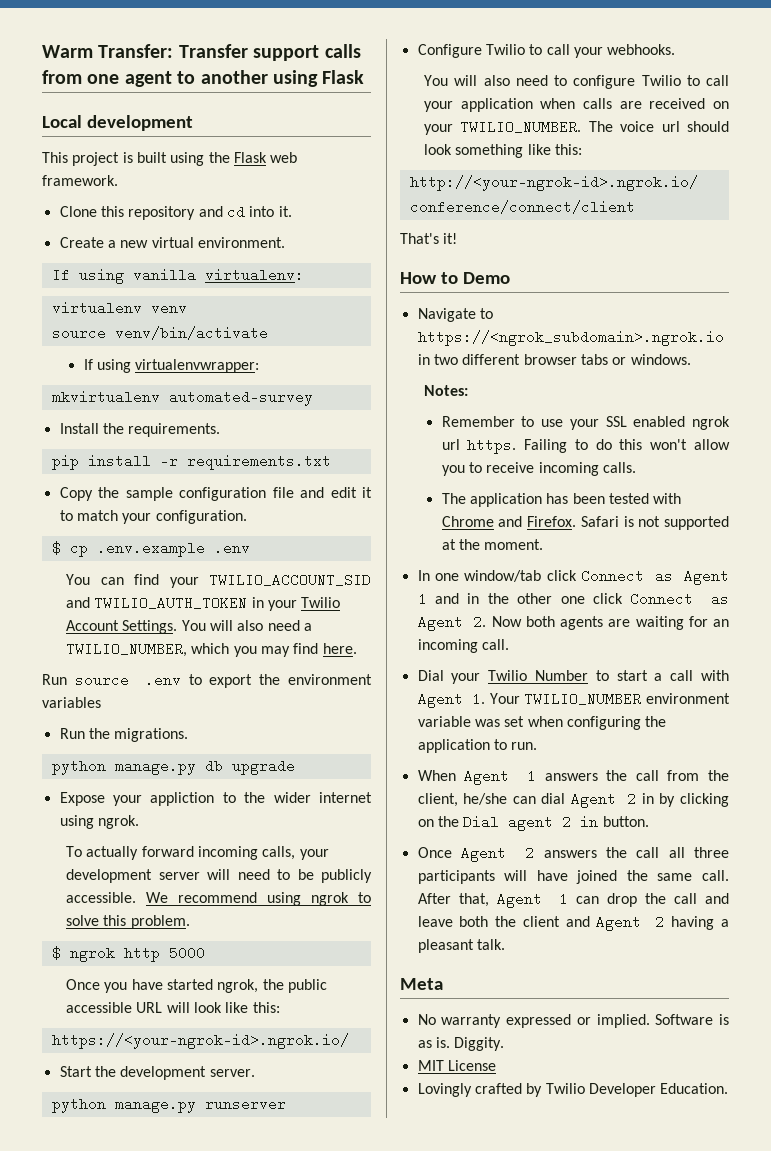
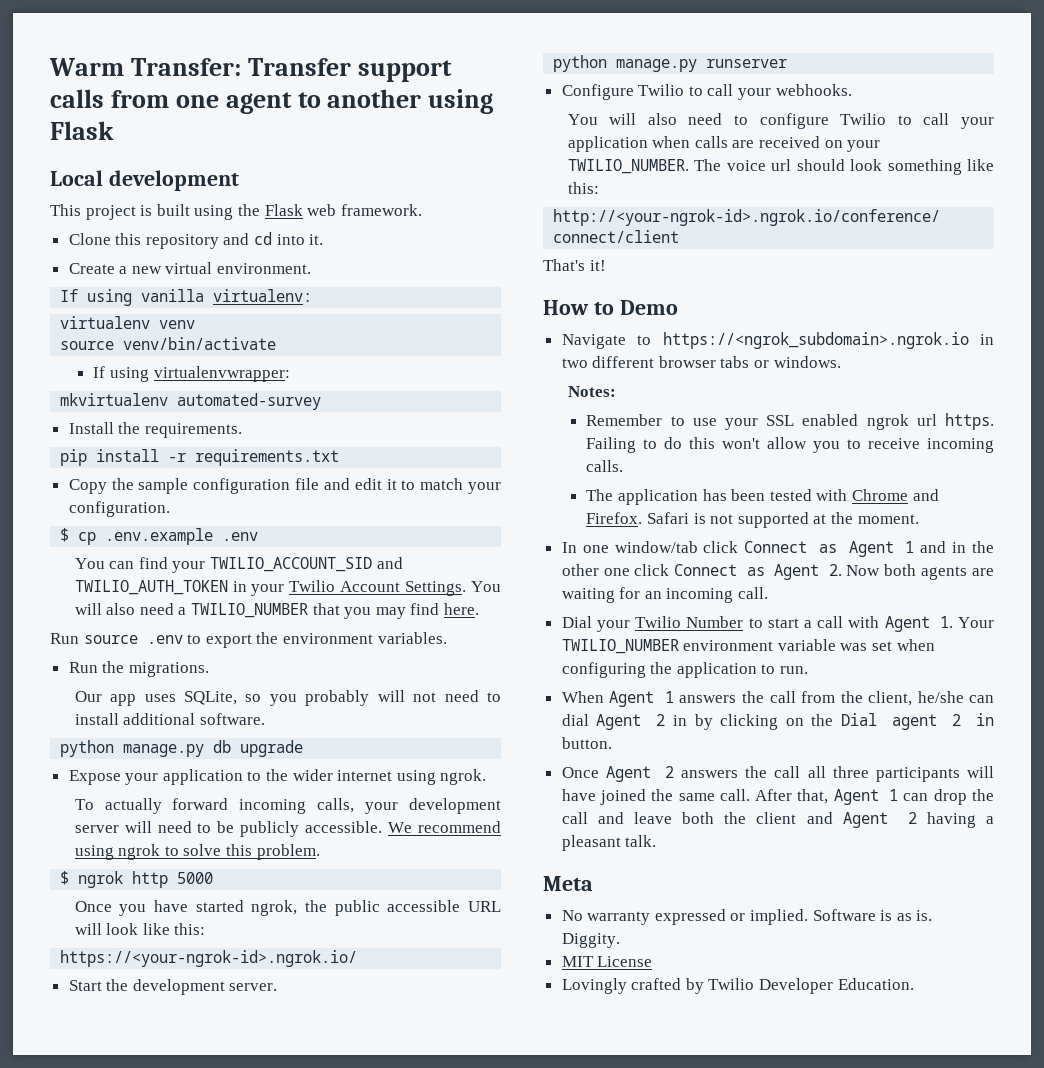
[65,642,230,657] TWILIO_NUMBER, which -> [191,603,340,618] TWILIO_NUMBER that
[42,697,101,708] variables -> [377,632,447,644] variables.
(189, 735) none -> [74,690,501,706] [74,713,265,725] // Our app uses SQLite, so you probably will not need to install additional software.
[150,792,215,806] appliction -> [162,769,243,785] application

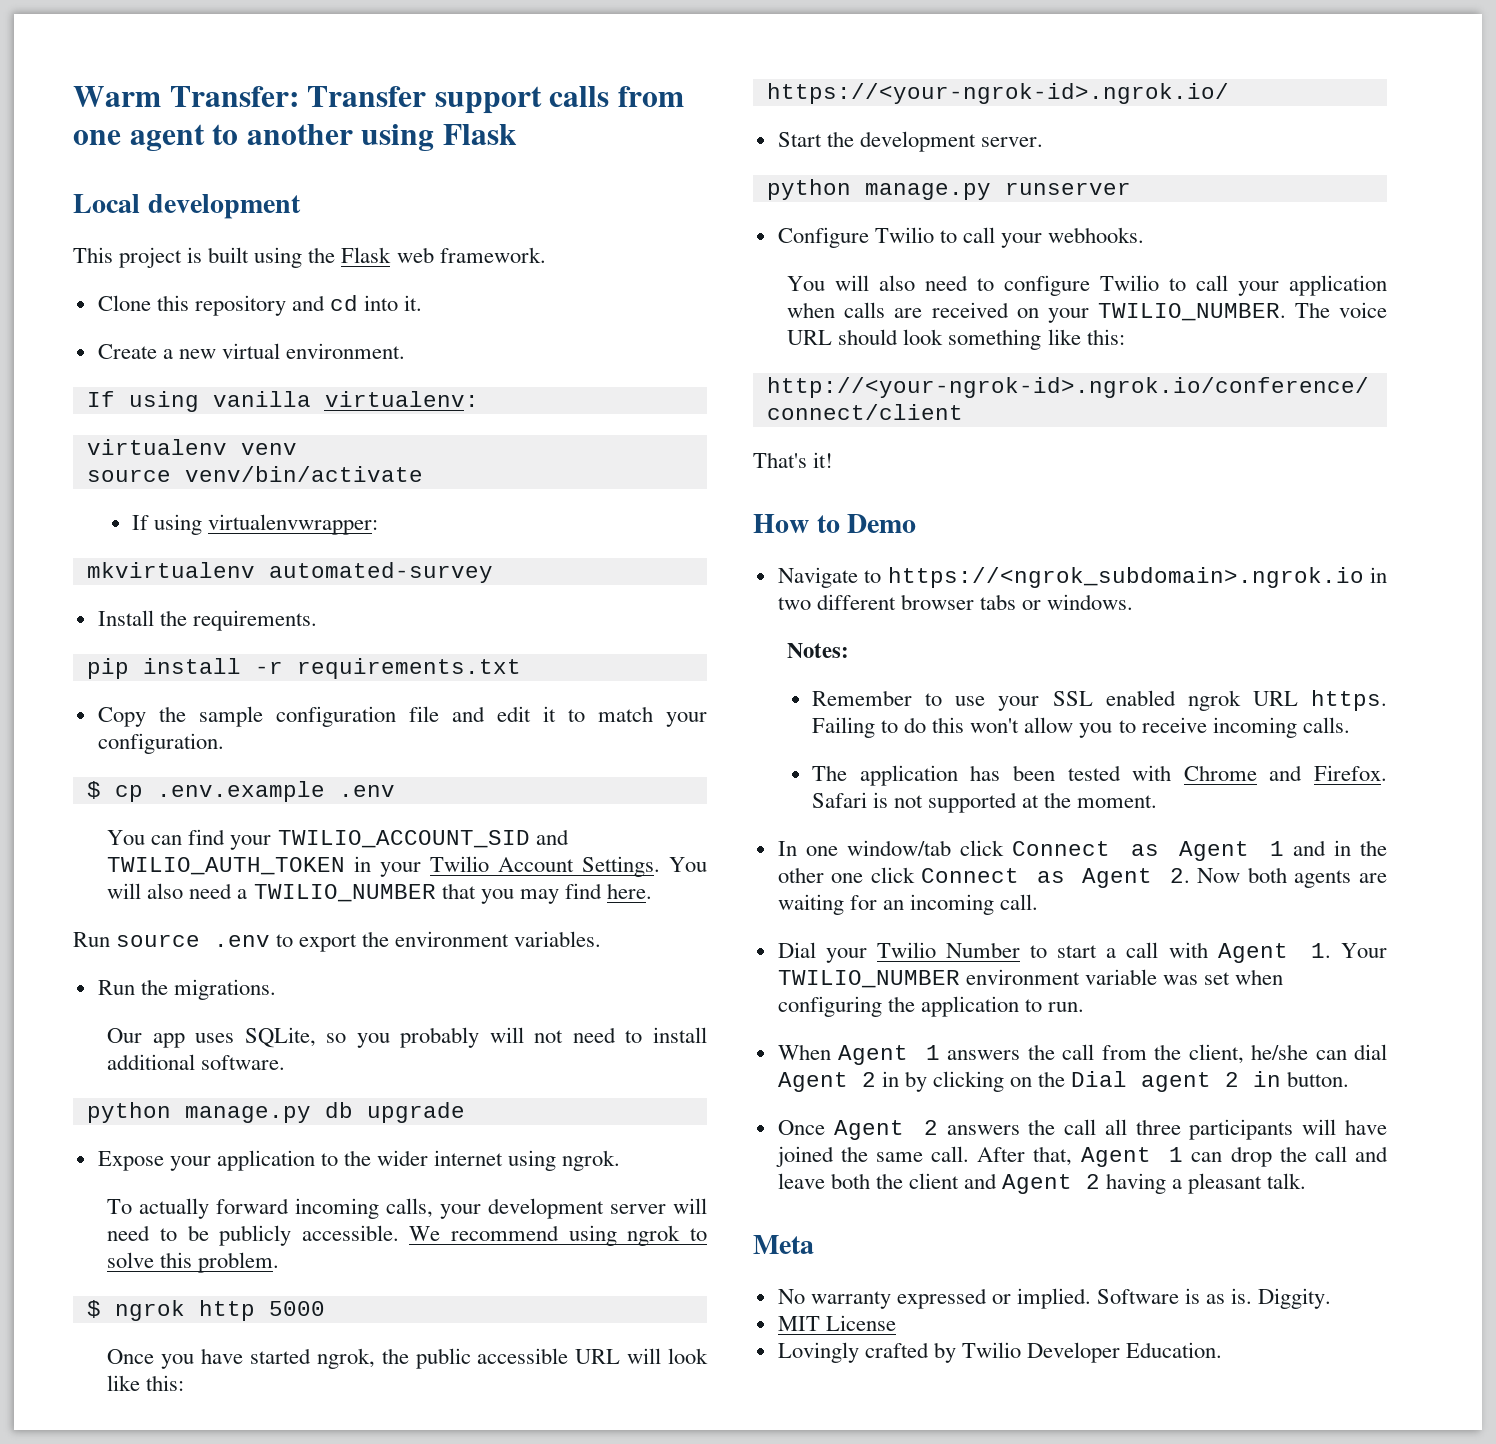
[771,159,792,171] url -> [787,330,833,345] URL
[916,414,937,426] url -> [1252,691,1298,706] URL

